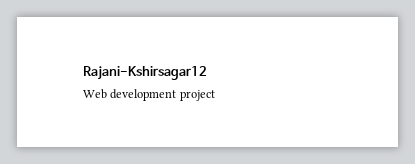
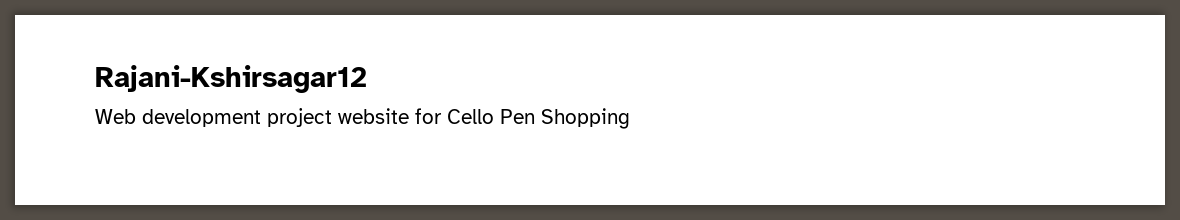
(215, 95) none -> [338,108,630,129] website for Cello Pen Shopping

